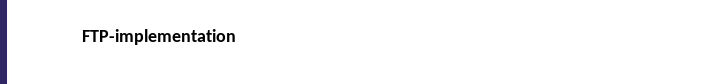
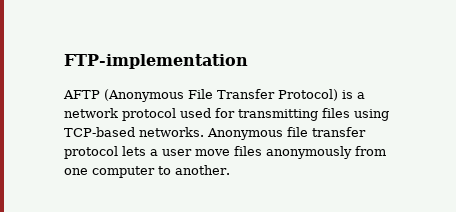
(236, 37) none -> [63,89,365,102] [64,108,389,121] [64,127,366,140] [64,146,386,159] [64,165,230,178] // AFTP (Anonymous File Transfer Protocol) is a network protocol used for transmitting files using TCP-based networks. Anonymous file transfer protocol lets a user move files anonymously from one computer to another.

